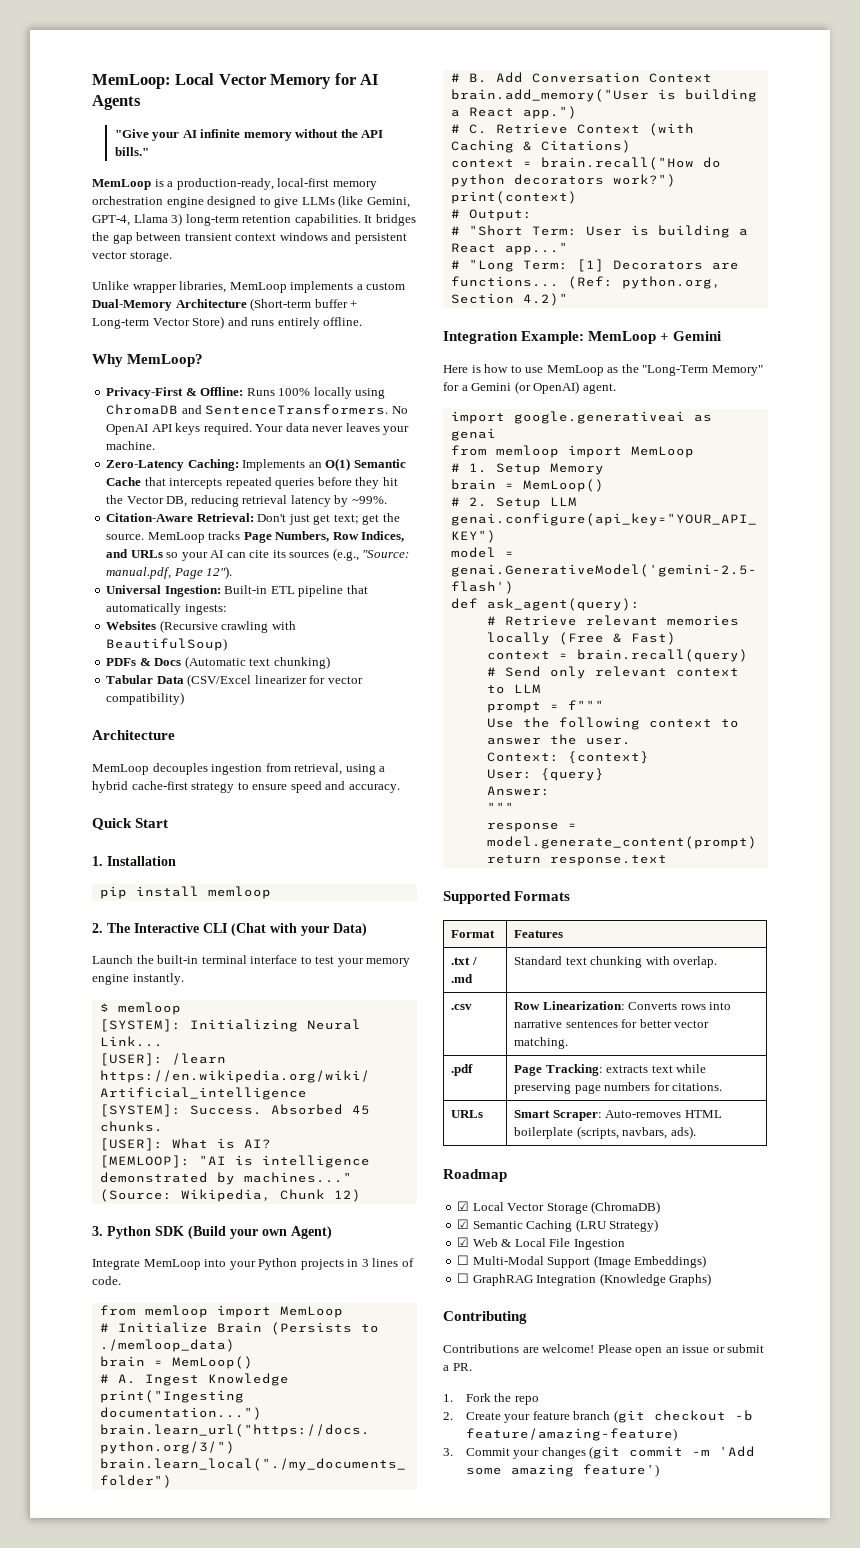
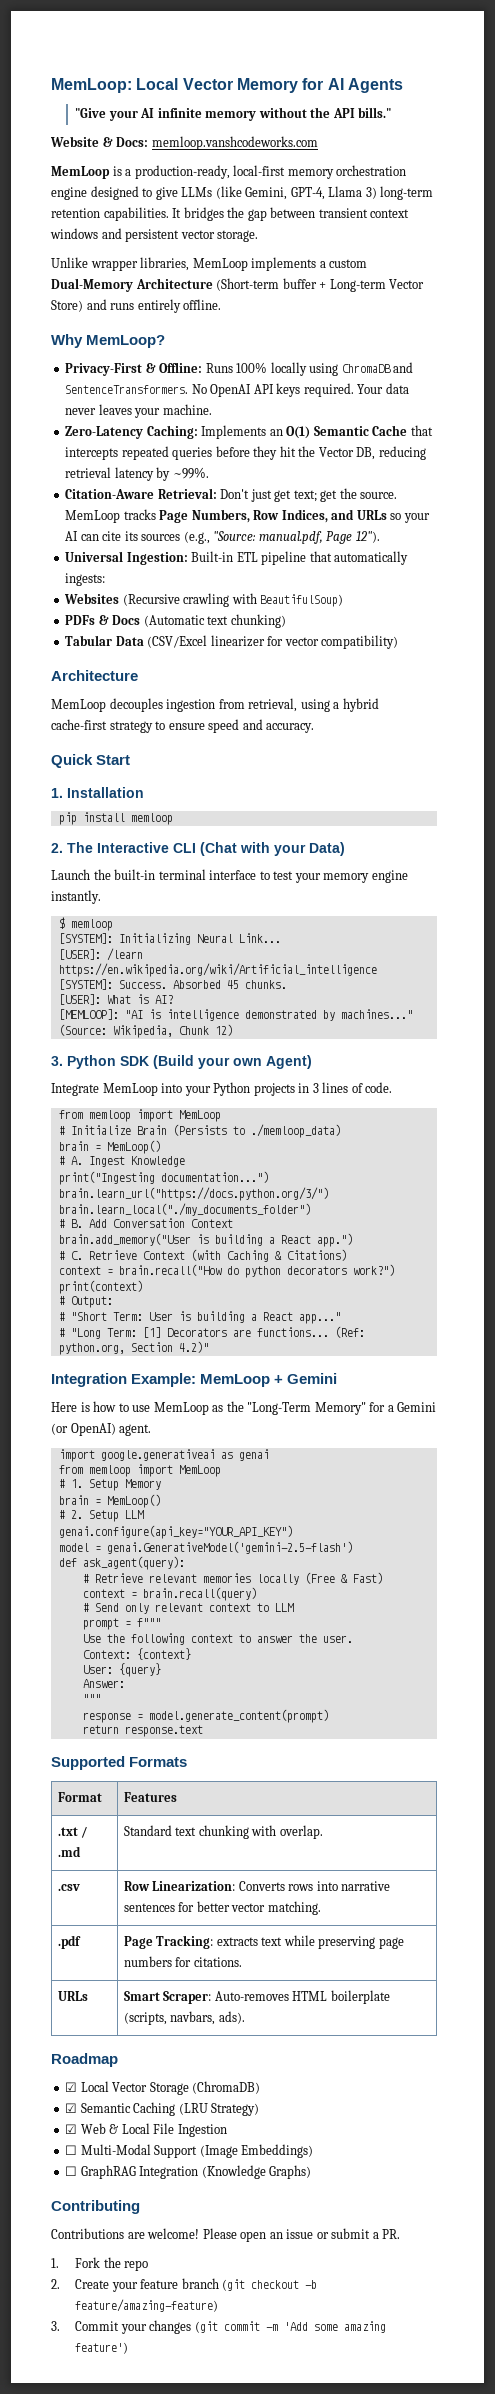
(149, 151) none -> [50,136,318,150] // Website & Docs: memloop.vanshcodeworks.com

